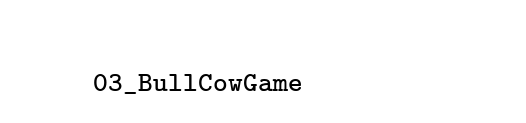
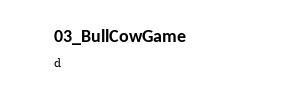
(303, 84) none -> [54,58,61,67] // d

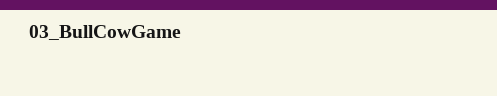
[54,58,61,67] // d -> (181, 32) none

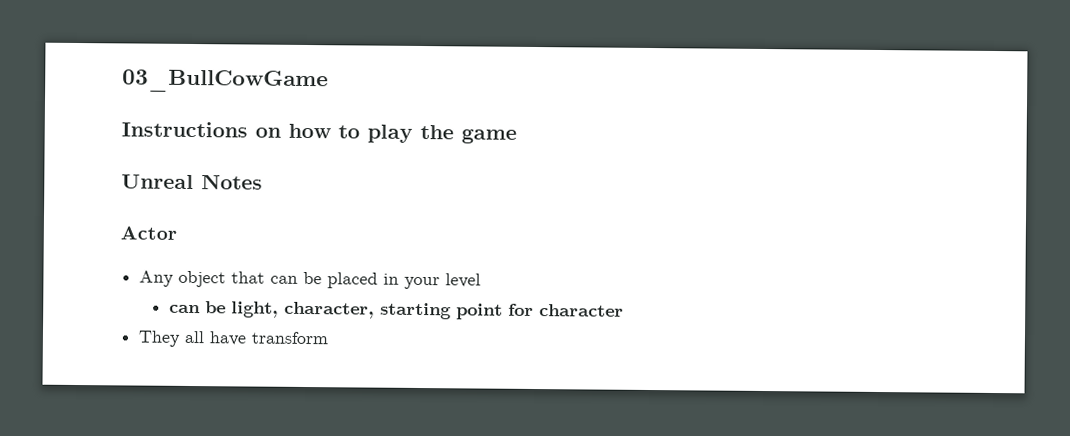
(181, 32) none -> [121,121,517,144] [121,174,263,190] [120,226,177,240] [139,270,482,290] [169,301,625,320] [138,330,329,347] // Instructions on how to play the game // Unreal Notes // Actor // Any object that can be placed in your level // can be light, character, starting point for character // They all have transform

